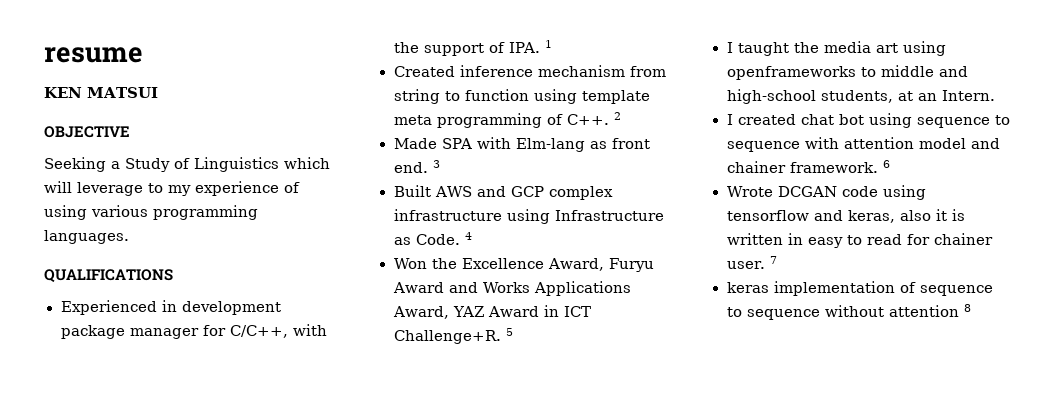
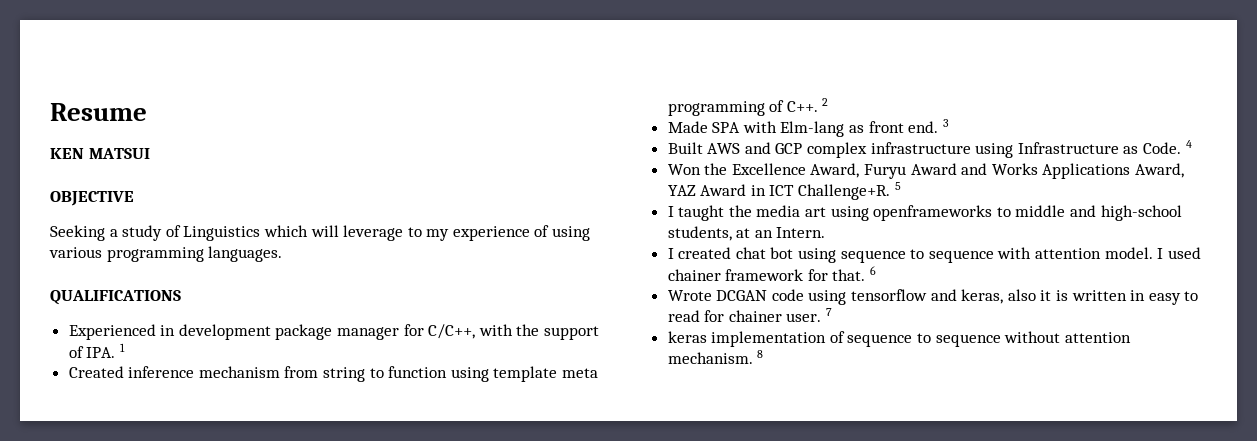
[44,47,143,63] resume -> [50,103,147,121] Resume
[125,158,170,172] Study -> [122,225,163,241] study
[918,138,1000,149] [726,161,878,173] model and chainer framework. -> [1104,247,1201,259] [667,269,866,281] model. I used chainer framework for that.
(959, 311) none -> [667,352,753,364] mechanism.

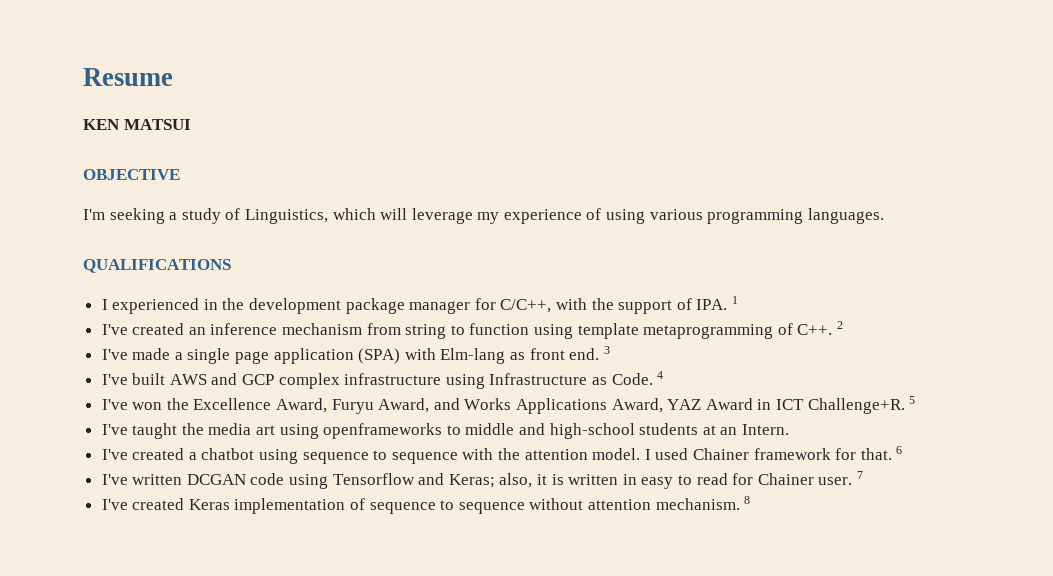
[50,225,105,241] Seeking -> [83,208,165,224] I'm seeking
[183,226,261,241] Linguistics -> [244,209,328,224] Linguistics,
[407,227,422,237] to -> (473, 216) none
[68,324,176,340] Experienced in -> [101,298,245,314] I experienced in the
[68,366,124,378] Created -> [101,323,206,335] I've created an
[562,368,599,378] [667,101,765,116] meta programming -> [643,324,774,339] metaprogramming
[667,121,741,133] Made SPA -> [101,348,401,364] I've made a single page application (SPA)
[667,142,703,154] Built -> [101,373,166,385] I've built
[667,164,701,175] Won -> [101,399,163,410] I've won
[910,163,957,175] Award -> [378,398,430,413] Award,
[667,206,674,217] I -> [101,424,128,435] I've
[667,226,732,241] students, -> [639,423,699,435] students
[667,247,794,259] I created chat bot -> [101,448,255,460] I've created a chatbot
(1032, 253) none -> [498,448,521,460] the
[667,269,721,281] chainer -> [692,448,749,460] Chainer
[667,290,712,301] Wrote -> [101,474,183,485] I've written
[851,289,1036,304] tensorflow and keras, also -> [332,473,533,488] Tensorflow and Keras; also,
[728,310,782,322] chainer -> [757,473,814,485] Chainer
[667,331,707,343] keras -> [101,498,230,510] I've created Keras

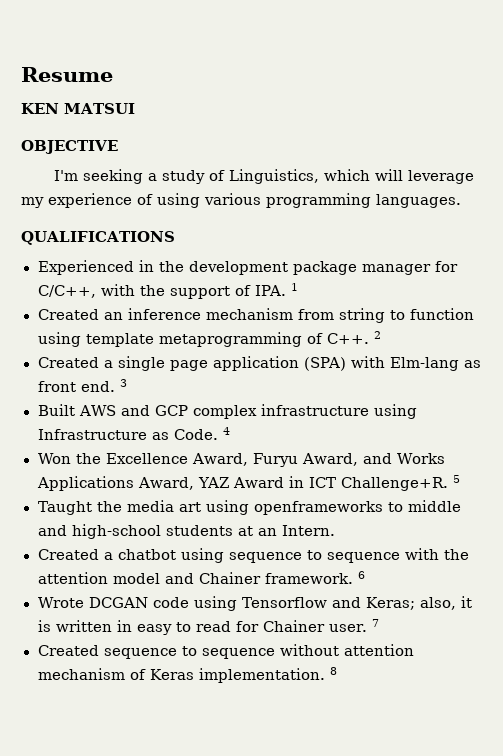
[101,298,200,314] I experienced -> [37,260,134,275] Experienced
[101,323,185,335] I've created -> [37,309,99,320] Created
[101,348,171,360] I've made -> [37,357,99,368] Created
[101,373,166,385] I've built -> [37,404,75,416] Built
[101,399,163,410] I've won -> [37,453,72,464] Won
[101,423,178,439] I've taught -> [37,501,93,515] Taught
[101,448,185,460] I've created -> [37,549,99,560] Created
[592,448,892,460] model. I used Chainer framework for that. -> [112,572,353,584] model and Chainer framework.
[101,474,183,485] I've written -> [37,597,84,608] Wrote
[101,498,366,514] I've created Keras implementation of -> [37,645,99,656] Created
[655,498,740,510] mechanism. -> [37,668,325,683] mechanism of Keras implementation.

